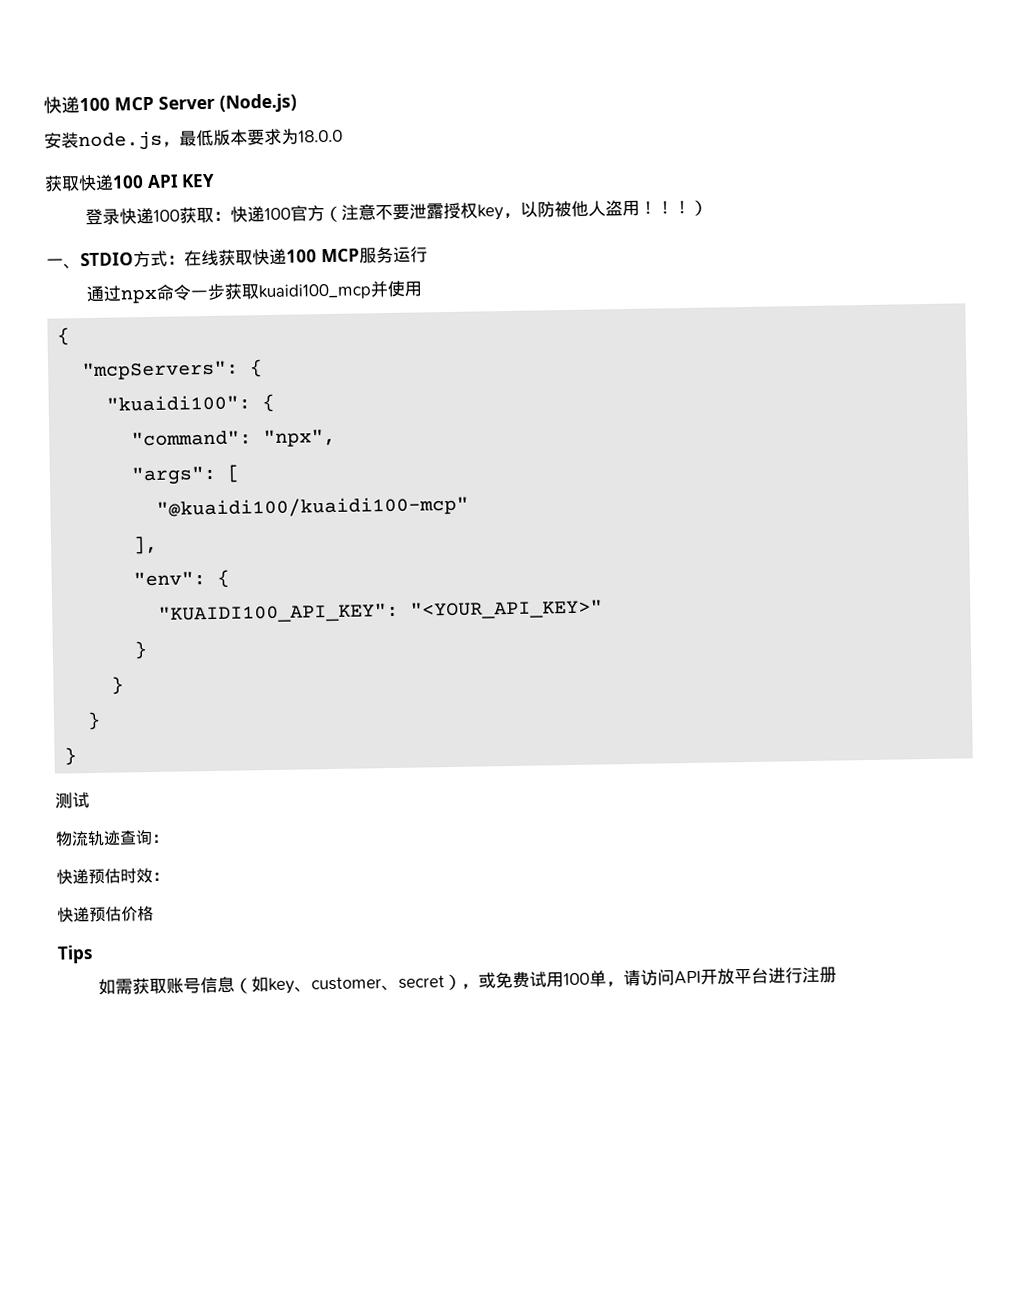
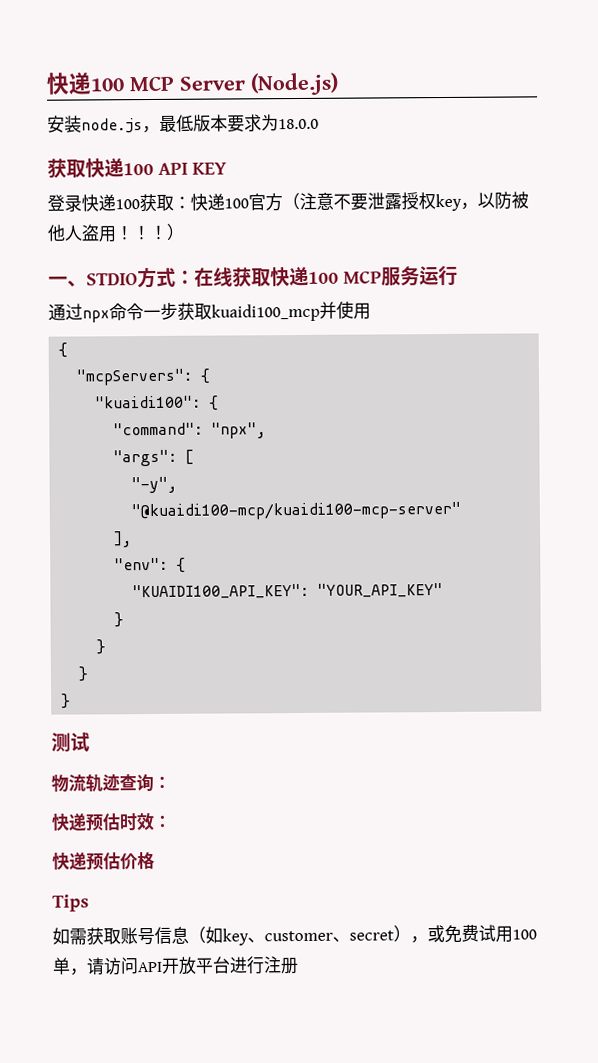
[156,495,470,519] "@kuaidi100/kuaidi100-mcp" -> [131,476,178,494] [131,501,462,521] "-y", // "@kuaidi100-mcp/kuaidi100-mcp-server"
[410,599,604,620] "<YOUR_API_KEY>" -> [317,583,444,598] "YOUR_API_KEY"

